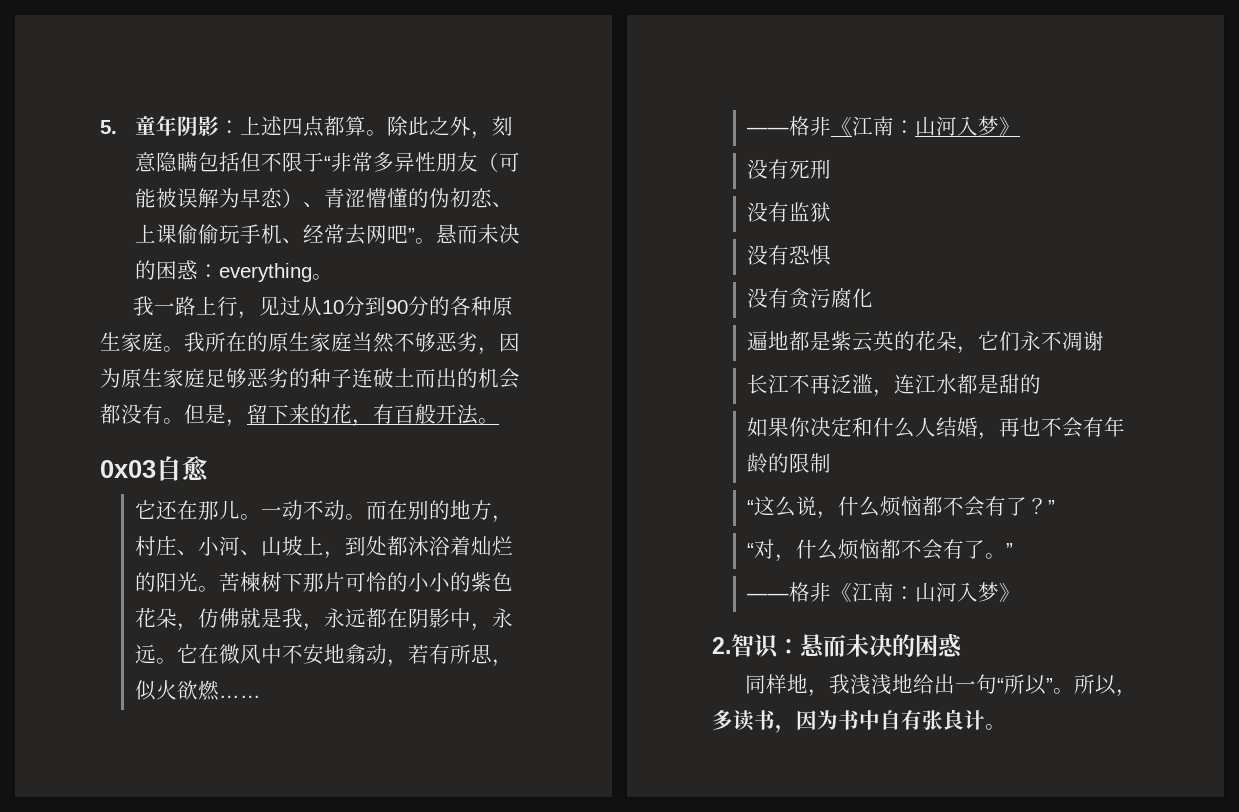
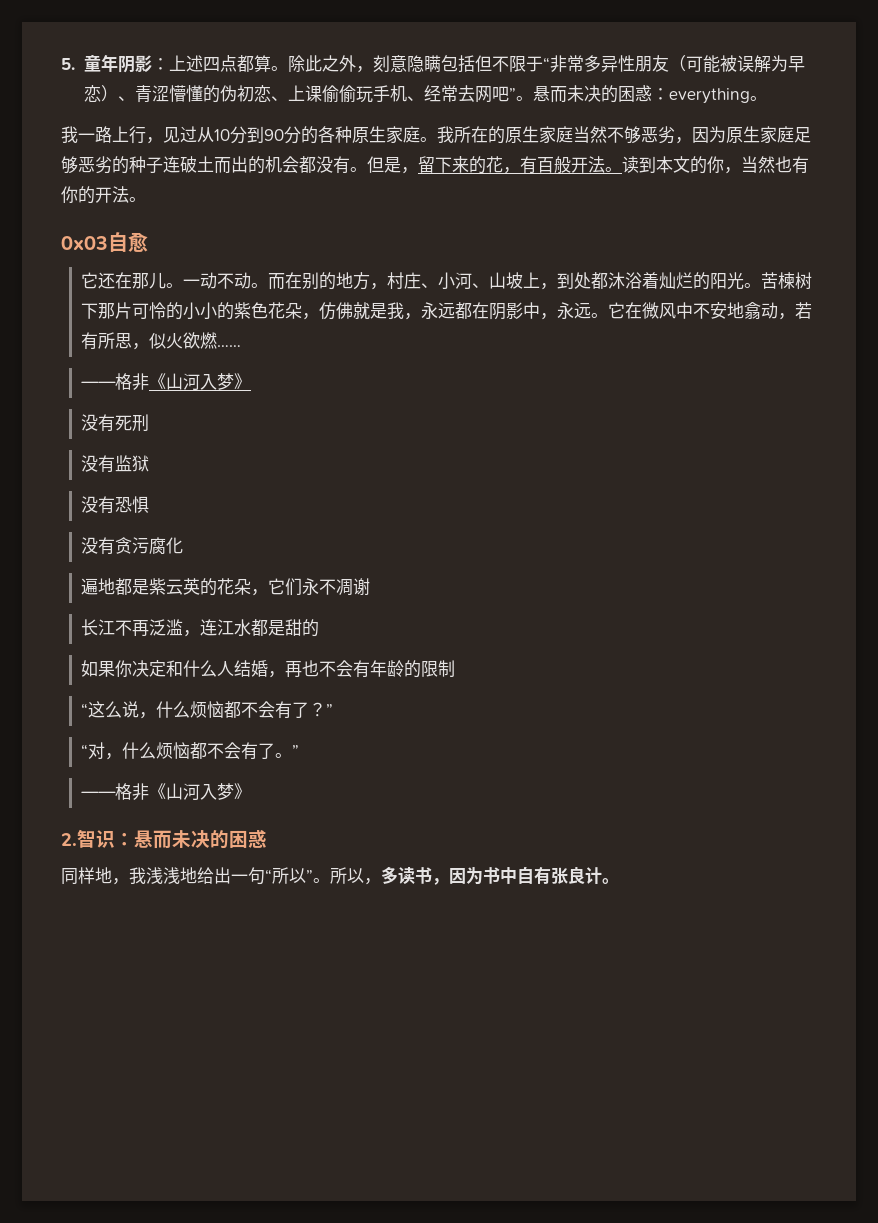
(499, 421) none -> [622,156,809,174] [61,186,146,204] 读到本文的你，当然也有你的开法。
[852,116,916,136] 江南： -> (167, 381) none
[852,582,916,602] 江南： -> (167, 791) none

